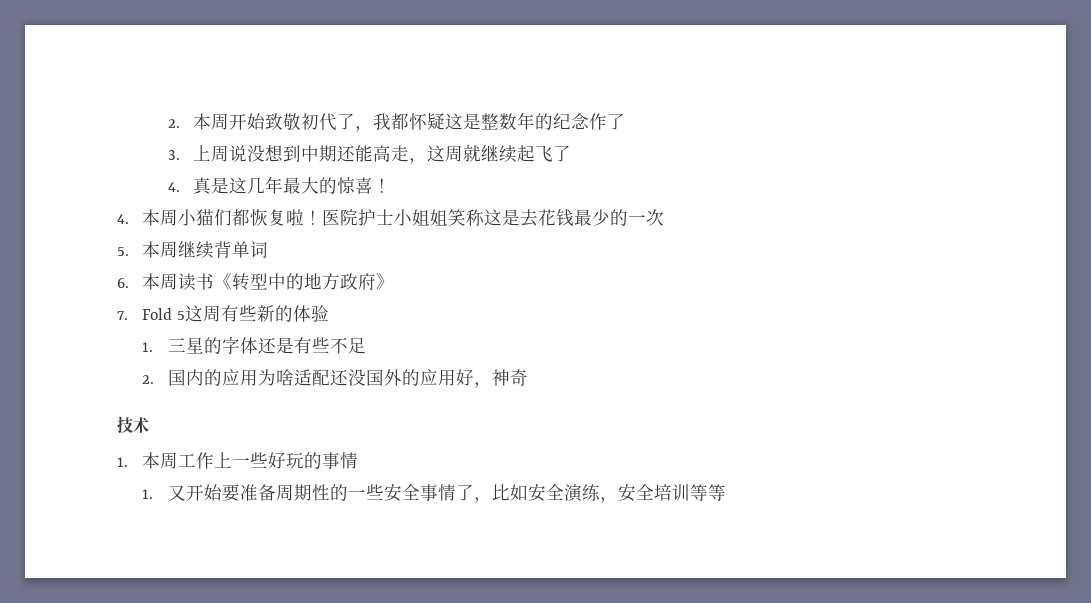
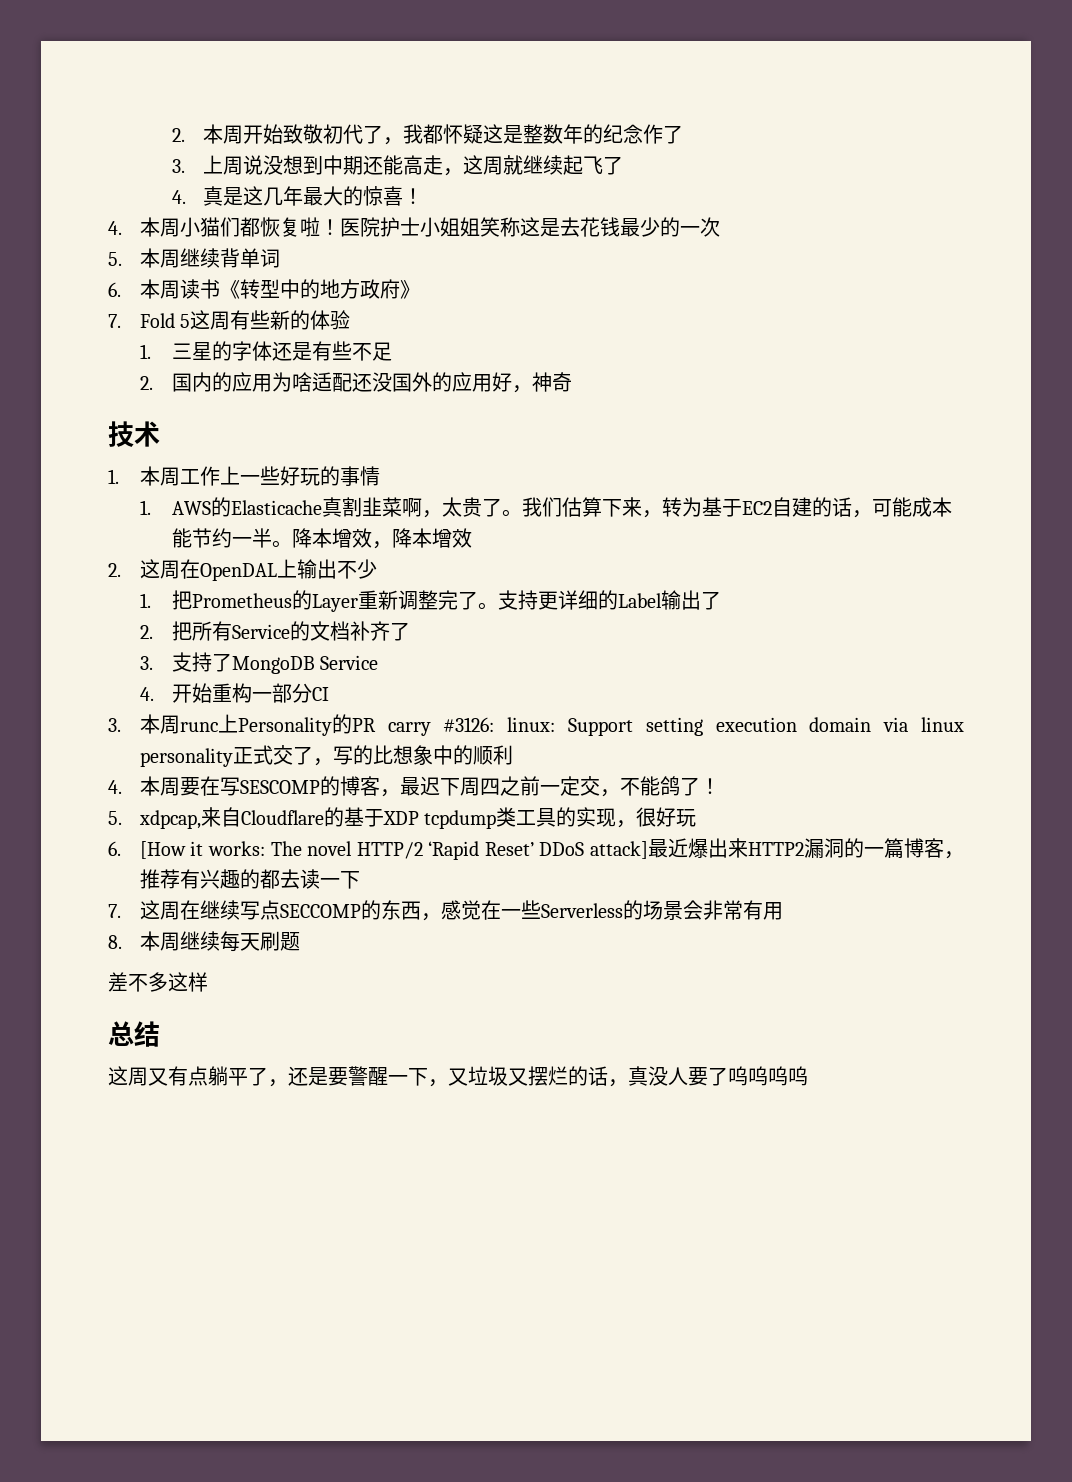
[167,483,726,503] 又开始要准备周期性的一些安全事情了，比如安全演练，安全培训等等 -> [171,497,952,518] [171,528,472,549] [108,559,377,581] [139,590,721,612] [139,621,410,641] [139,652,378,674] [139,683,329,703] [108,714,964,736] [139,745,513,767] [108,776,720,797] [108,807,697,829] [108,838,964,860] [139,869,360,889] [108,900,783,921] [108,931,300,952] [108,972,208,992] [108,1021,160,1047] [108,1066,808,1087] AWS的Elasticache真割韭菜啊，太贵了。我们估算下来，转为基于EC2自建的话，可能成本能节约一半。降本增效，降本增效 // 2.这周在OpenDAL上输出不少 // 1.把Prometheus的Layer重新调整完了。支持更详细的Label输出了 // 2.把所有Service的文档补齐了 // 3.支持了MongoDB Service // 4.开始重构一部分CI // 3.本周runc上Personality的PR carry #3126: linux: Support setting execution domain via linux personality正式交了，写的比想象中的顺利 // 4.本周要在写SESCOMP的博客，最迟下周四之前一定交，不能鸽了！ // 5. xdpcap,来自Cloudflare的基于XDP tcpdump类工具的实现，很好玩 // 6. [How it works: The novel HTTP/2 ‘Rapid Reset’ DDoS attack]最近爆出来HTTP2漏洞的一篇博客，推荐有兴趣的都去读一下 // 7.这周在继续写点SECCOMP的东西，感觉在一些Serverless的场景会非常有用 // 8.本周继续每天刷题 // 差不多这样 // 总结 // 这周又有点躺平了，还是要警醒一下，又垃圾又摆烂的话，真没人要了呜呜呜呜

